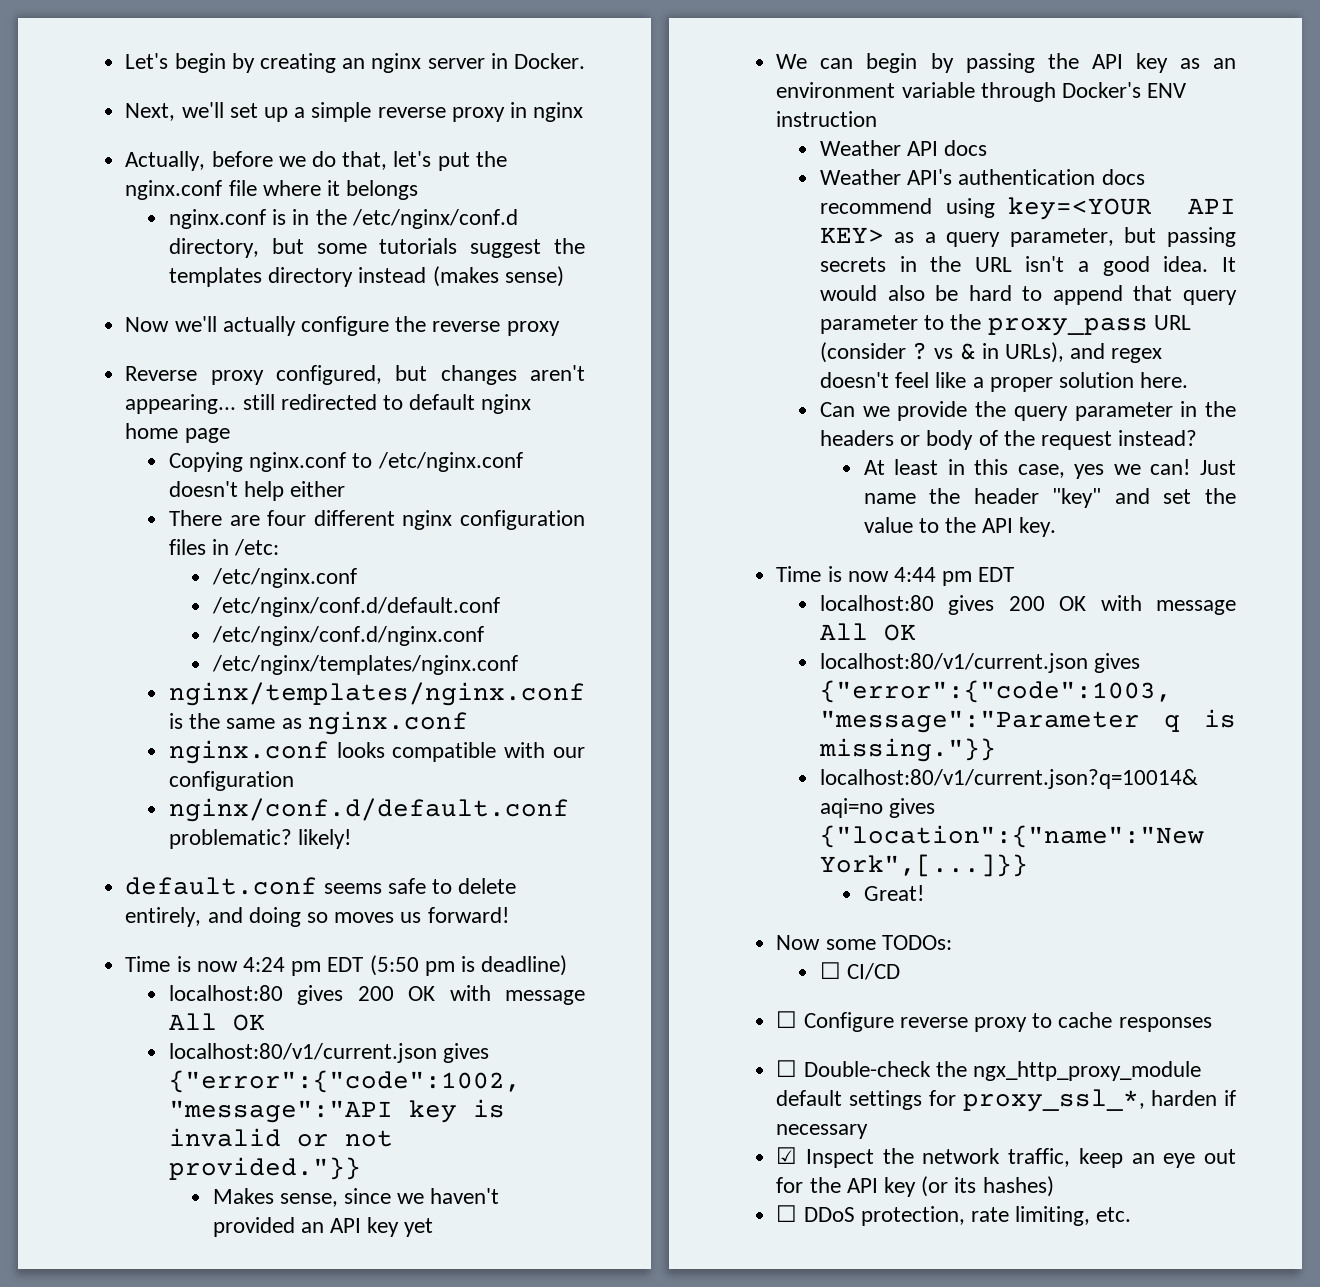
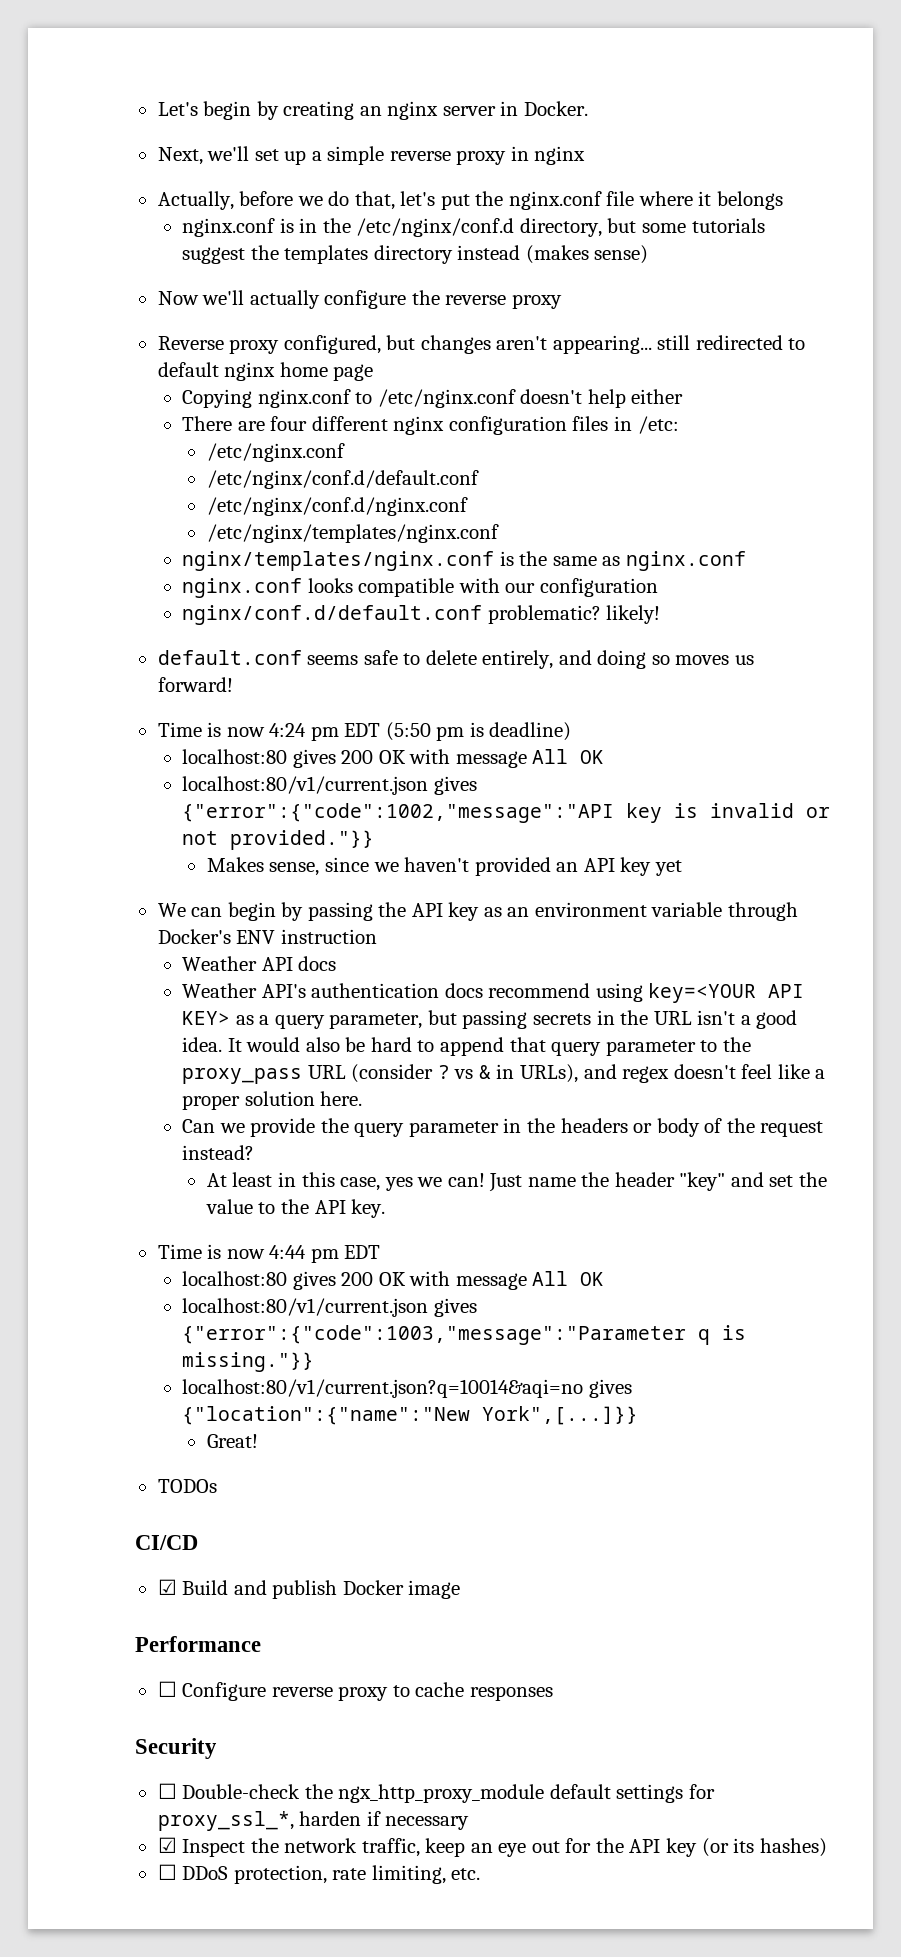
[776,935,952,950] [819,962,901,980] Now some TODOs: // ☐ CI/CD -> [157,1479,217,1493] [135,1535,198,1550] [157,1579,461,1599] [135,1636,261,1652] TODOs // CI/CD // ☑ Build and publish Docker image // Performance
(1212, 1024) none -> [135,1738,217,1759] // Security

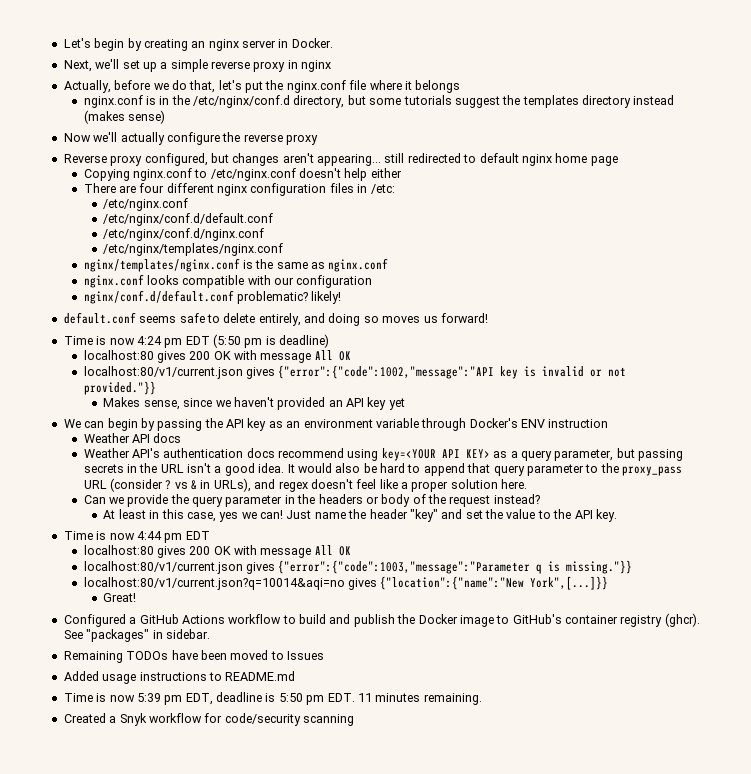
[157,1479,217,1493] [135,1535,198,1550] [157,1579,229,1595] TODOs // CI/CD // ☑ Build -> [63,614,326,627] Configured a GitHub Actions workflow to build
(338, 1589) none -> [397,614,416,624] the
[135,1636,261,1652] [157,1681,553,1701] [135,1738,217,1759] [157,1783,715,1803] [157,1811,470,1831] [157,1837,827,1857] [157,1864,481,1884] // Performance // ☐ Configure reverse proxy to cache responses // Security // ☐ Double-check the ngx_http_proxy_module default settings for proxy_ssl_*, harden if necessary // ☑ Inspect the network traffic, keep an eye out for the API key (or its hashes) // ☐ DDoS protection, rate limiting, etc. -> [496,613,700,627] [63,629,210,642] [63,650,324,663] [63,671,296,684] [63,692,482,705] [63,713,354,726] to GitHub's container registry (ghcr). See "packages" in sidebar. // Remaining TODOs have been moved to Issues // Added usage instructions to README.md // Time is now 5:39 pm EDT, deadline is 5:50 pm EDT. 11 minutes remaining. // Created a Snyk workflow for code/security scanning

